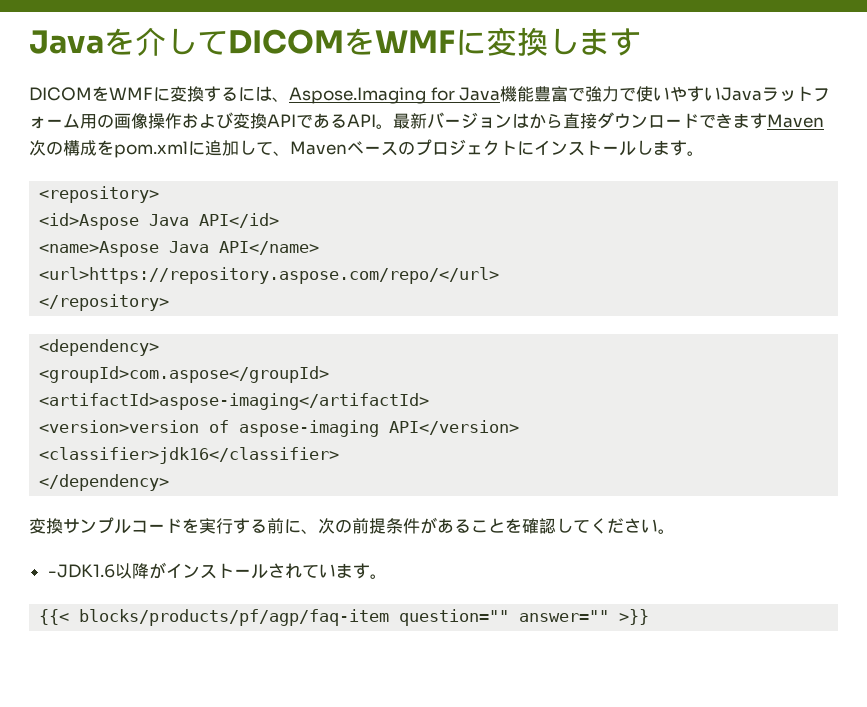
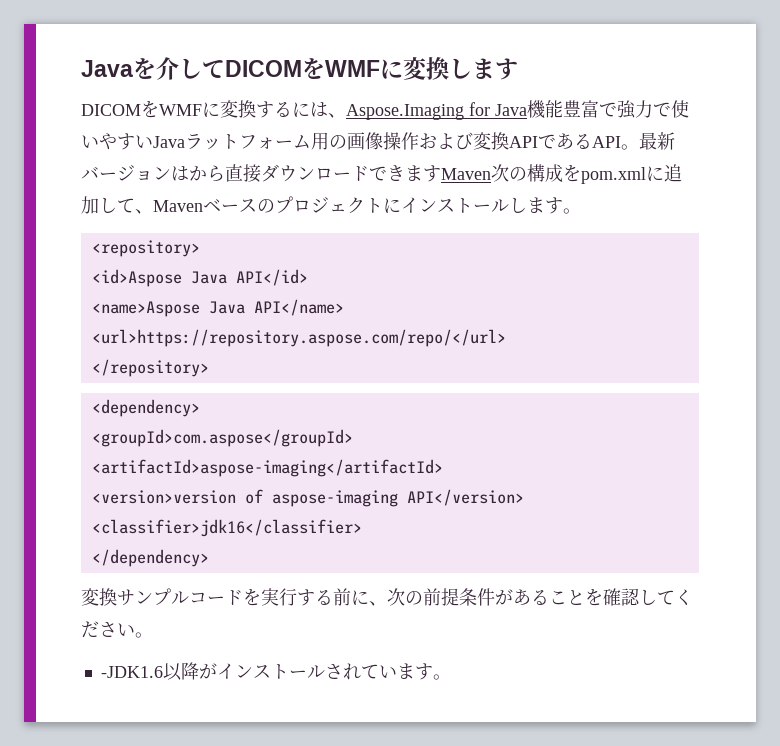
[39,609,650,626] // {{< blocks/products/pf/agp/faq-item question="" answer="" >}} -> (451, 677) none

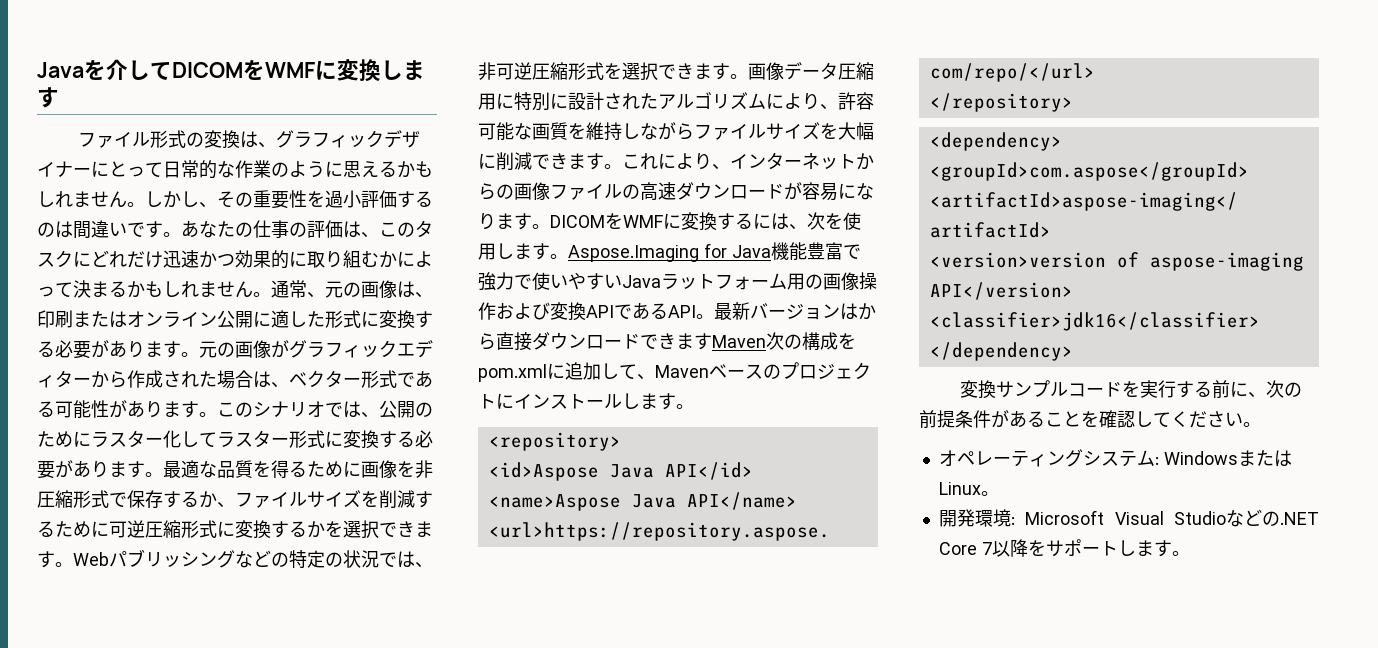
(518, 69) none -> [77,130,420,149] [37,160,433,179] [37,190,433,209] [37,220,433,239] [37,250,433,269] [37,280,433,298] [37,310,433,329] [37,340,433,359] [37,370,433,389] [37,400,433,419] [37,430,433,449] [37,460,433,479] [37,490,433,508] [37,520,433,539] [37,549,433,568] [478,62,874,81] [478,92,874,111] [478,122,874,141] [478,152,874,170] [478,182,874,201] [478,213,550,230] ファイル形式の変換は、グラフィックデザイナーにとって日常的な作業のように思えるかもしれません。しかし、その重要性を過小評価するのは間違いです。あなたの仕事の評価は、このタスクにどれだけ迅速かつ効果的に取り組むかによって決まるかもしれません。通常、元の画像は、印刷またはオンライン公開に適した形式に変換する必要があります。元の画像がグラフィックエディターから作成された場合は、ベクター形式である可能性があります。このシナリオでは、公開のためにラスター化してラスター形式に変換する必要があります。最適な品質を得るために画像を非圧縮形式で保存するか、ファイルサイズを削減するために可逆圧縮形式に変換するかを選択できます。Webパブリッシングなどの特定の状況では、非可逆圧縮形式を選択できます。画像データ圧縮用に特別に設計されたアルゴリズムにより、許容可能な画質を維持しながらファイルサイズを大幅に削減できます。これにより、インターネットからの画像ファイルの高速ダウンロードが容易になります。
(346, 115) none -> [807,212,861,230] [478,243,568,260] 次を使用します。
[100,662,397,681] -JDK1.6以降がインストールされてい -> [938,449,1292,467] [938,482,999,496] [938,509,1319,527] [938,539,1136,557] オペレーティングシステム: WindowsまたはLinux。 // 開発環境: Microsoft Visual Studioなどの.NET Core 7以降をサポートし

